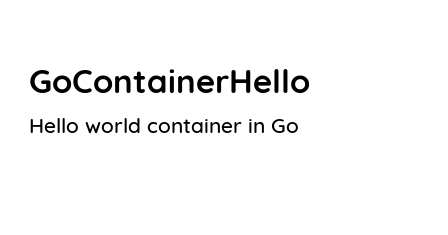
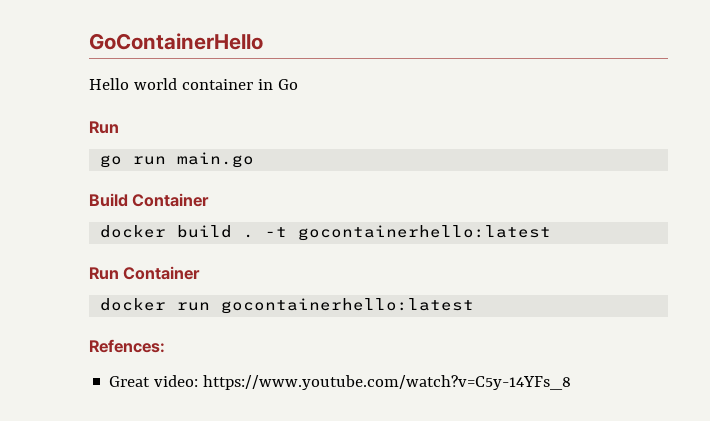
(299, 126) none -> [89,121,119,134] [100,152,255,168] [89,193,210,207] [100,225,552,241] [89,266,201,280] [100,298,475,314] [89,339,165,353] [109,375,572,390] // Run // go run main.go // Build Container // docker build . -t gocontainerhello:latest // Run Container // docker run gocontainerhello:latest // Refences: // Great video: https://www.youtube.com/watch?v=C5y-14YFs_8

